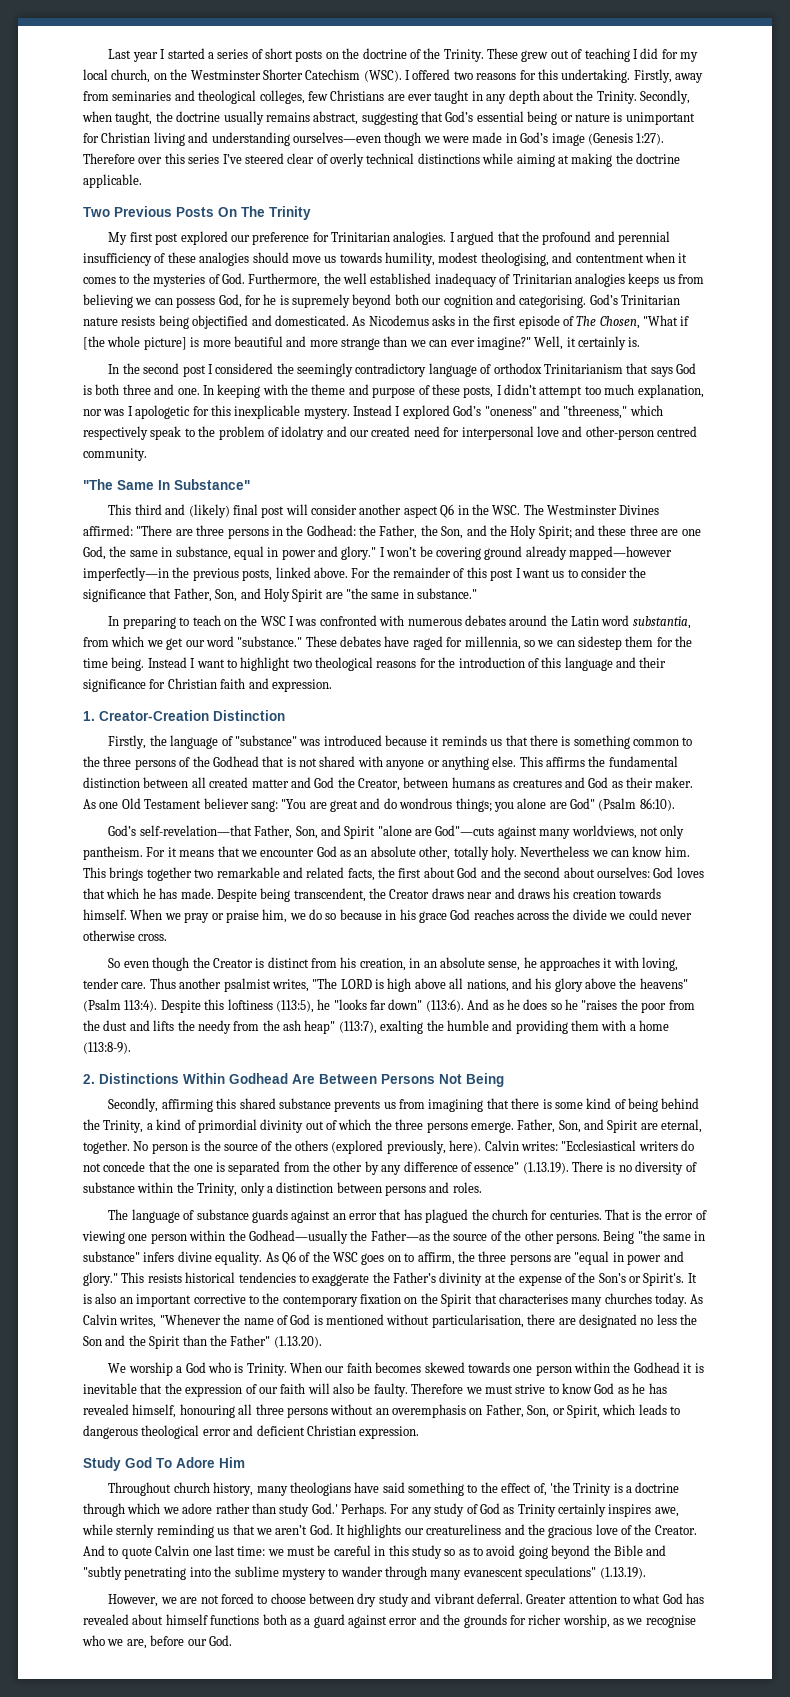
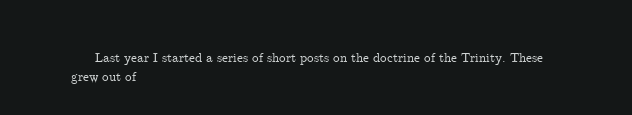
[584,48,699,62] [83,69,703,83] [83,90,690,104] [82,111,695,125] [83,132,665,146] [83,153,680,167] [83,174,142,188] [83,206,311,220] [108,231,671,245] [83,252,688,266] [83,273,704,287] [83,294,680,308] [83,315,690,329] [83,336,641,350] [108,363,697,377] [83,384,704,398] [83,405,663,419] [83,426,697,440] [83,448,147,461] [83,479,250,490] [108,504,660,518] [83,525,701,539] [83,546,672,560] [83,567,647,581] [83,588,478,602] [108,615,691,629] [83,636,693,650] [83,657,667,671] [83,678,332,692] [83,710,285,721] [108,735,693,749] [83,756,678,770] [83,777,694,791] [83,798,675,812] [108,825,685,839] [83,846,690,860] [83,867,704,881] [83,888,661,902] [83,909,692,923] [83,930,168,941] [108,957,679,971] [83,978,688,992] [83,999,695,1013] [83,1020,670,1034] [83,1042,131,1054] [83,1073,504,1087] [108,1098,700,1112] [83,1119,703,1133] [83,1140,694,1154] [83,1161,697,1175] [83,1182,482,1196] [108,1209,707,1223] [82,1230,706,1244] [83,1251,684,1265] [83,1272,697,1286] [83,1293,704,1307] [83,1314,697,1328] [83,1335,322,1349] [108,1362,704,1376] [83,1383,667,1397] [83,1404,680,1418] [83,1425,420,1439] [83,1457,245,1471] [108,1482,680,1496] [83,1503,679,1517] [82,1524,697,1538] [83,1545,667,1559] [83,1566,646,1580] [108,1593,705,1607] [83,1614,696,1628] [82,1635,232,1649] teaching I did for my local church, on the Westminster Shorter Catechism (WSC). I offered two reasons for this undertaking. Firstly, away from seminaries and theological colleges, few Christians are ever taught in any depth about the Trinity. Secondly, when taught, the doctrine usually remains abstract, suggesting that God’s essential being or nature is unimportant for Christian living and understanding ourselves—even though we were made in God’s image (Genesis 1:27). Therefore over this series I’ve steered clear of overly technical distinctions while aiming at making the doctrine applicable. // Two Previous Posts On The Trinity // My first post explored our preference for Trinitarian analogies. I argued that the profound and perennial insufficiency of these analogies should move us towards humility, modest theologising, and contentment when it comes to the mysteries of God. Furthermore, the well established inadequacy of Trinitarian analogies keeps us from believing we can possess God, for he is supremely beyond both our cognition and categorising. God’s Trinitarian nature resists being objectified and domesticated. As Nicodemus asks in the first episode of The Chosen, "What if [the whole picture] is more beautiful and more strange than we can ever imagine?" Well, it certainly is. // In the second post I considered the seemingly contradictory language of orthodox Trinitarianism that says God is both three and one. In keeping with the theme and purpose of these posts, I didn’t attempt too much explanation, nor was I apologetic for this inexplicable mystery. Instead I explored God’s "oneness" and "threeness," which respectively speak to the problem of idolatry and our created need for interpersonal love and other-person centred community. // "The Same In Substance" // This third and (likely) final post will consider another aspect Q6 in the WSC. The Westminster Divines affirmed: "There are three persons in the Godhead: the Father, the Son, and the Holy Spirit; and these three are one God, the same in substance, equal in power and glory." I won’t be covering ground already mapped—however imperfectly—in the previous posts, linked above. For the remainder of this post I want us to consider the significance that Father, Son, and Holy Spirit are "the same in substance." // In preparing to teach on the WSC I was confronted with numerous debates around the Latin word substantia, from which we get our word "substance." These debates have raged for millennia, so we can sidestep them for the time being. Instead I want to highlight two theological reasons for the introduction of this language and their significance for Christian faith and expression. // 1. Creator-Creation Distinction // Firstly, the language of "substance" was introduced because it reminds us that there is something common to the three persons of the Godhead that is not shared with anyone or anything else. This affirms the fundamental distinction between all created matter and God the Creator, between humans as creatures and God as their maker. As one Old Testament believer sang: "You are great and do wondrous things; you alone are God" (Psalm 86:10). // God’s self-revelation—that Father, Son, and Spirit "alone are God"—cuts against many worldviews, not only pantheism. For it means that we encounter God as an absolute other, totally holy. Nevertheless we can know him. This brings together two remarkable and related facts, the first about God and the second about ourselves: God loves that which he has made. Despite being transcendent, the Creator draws near and draws his creation towards himself. When we pray or praise him, we do so because in his grace God reaches across the divide we could never otherwise cross. // So even though the Creator is distinct from his creation, in an absolute sense, he approaches it with loving, tender care. Thus another psalmist writes, "The LORD is high above all nations, and his glory above the heavens" (Psalm 113:4). Despite this loftiness (113:5), he "looks far down" (113:6). And as he does so he "raises the poor from the dust and lifts the needy from the ash heap" (113:7), exalting the humble and providing them with a home (113:8-9). // 2. Distinctions Within Godhead Are Between Persons Not Being // Secondly, affirming this shared substance prevents us from imagining that there is some kind of being behind the Trinity, a kind of primordial divinity out of which the three persons emerge. Father, Son, and Spirit are eternal, together. No person is the source of the others (explored previously, here). Calvin writes: "Ecclesiastical writers do not concede that the one is separated from the other by any difference of essence" (1.13.19). There is no diversity of substance within the Trinity, only a distinction between persons and roles. // The language of substance guards against an error that has plagued the church for centuries. That is the error of viewing one person within the Godhead—usually the Father—as the source of the other persons. Being "the same in substance" infers divine equality. As Q6 of the WSC goes on to affirm, the three persons are "equal in power and glory." This resists historical tendencies to exaggerate the Father’s divinity at the expense of the Son’s or Spirit's. It is also an important corrective to the contemporary fixation on the Spirit that characterises many churches today. As Calvin writes, "Whenever the name of God is mentioned without particularisation, there are designated no less the Son and the Spirit than the Father" (1.13.20). // We worship a God who is Trinity. When our faith becomes skewed towards one person within the Godhead it is inevitable that the expression of our faith will also be faulty. Therefore we must strive to know God as he has revealed himself, honouring all three persons without an overemphasis on Father, Son, or Spirit, which leads to dangerous theological error and deficient Christian expression. // Study God To Adore Him // Throughout church history, many theologians have said something to the effect of, 'the Trinity is a doctrine through which we adore rather than study God.' Perhaps. For any study of God as Trinity certainly inspires awe, while sternly reminding us that we aren’t God. It highlights our creatureliness and the gracious love of the Creator. And to quote Calvin one last time: we must be careful in this study so as to avoid going beyond the Bible and "subtly penetrating into the sublime mystery to wander through many evanescent speculations" (1.13.19). // However, we are not forced to choose between dry study and vibrant deferral. Greater attention to what God has revealed about himself functions both as a guard against error and the grounds for richer worship, as we recognise who we are, before our God. -> (137, 76) none

